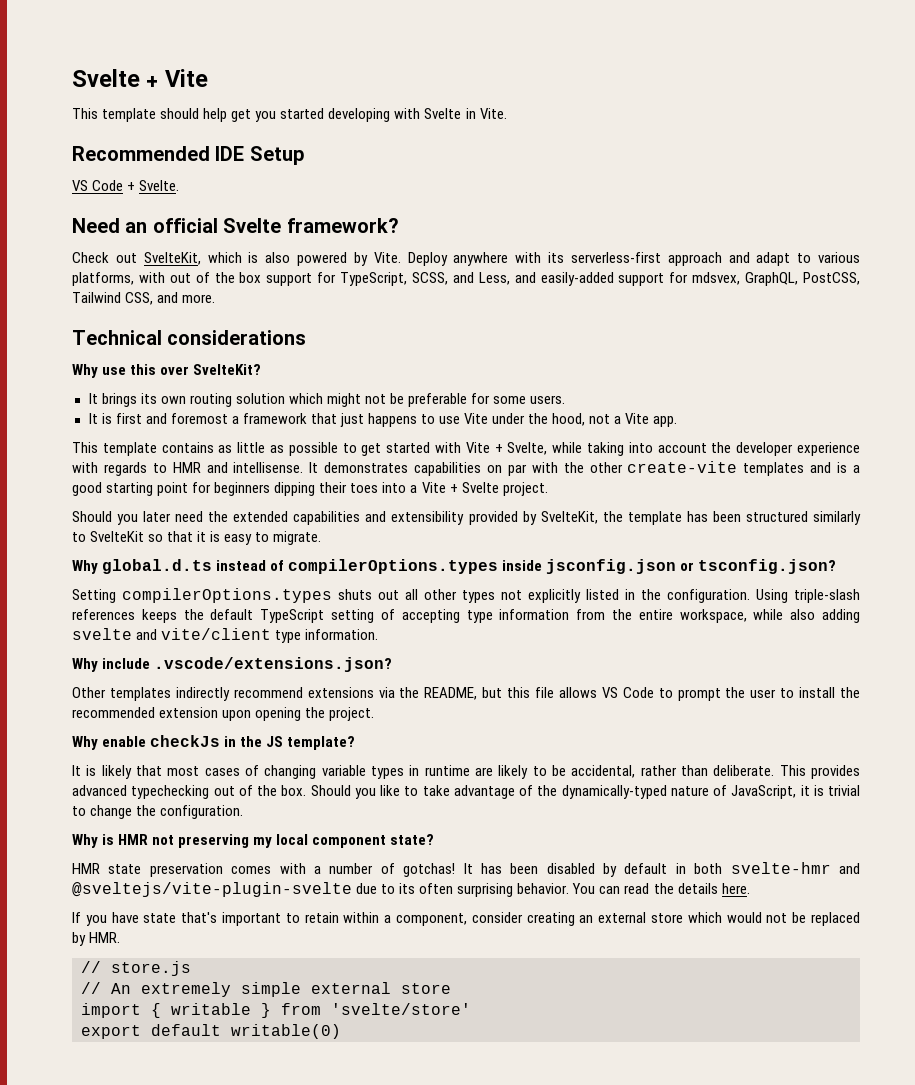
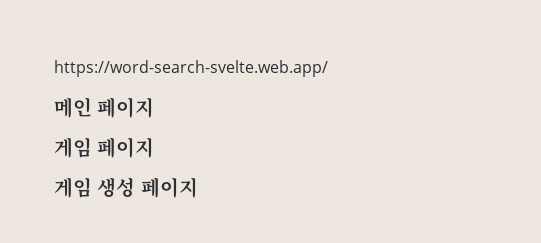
[72,69,208,87] [72,108,507,122] [72,146,304,165] [72,180,180,191] [72,218,399,233] [72,252,861,266] [72,272,861,286] [72,292,216,305] [72,330,307,345] [72,364,262,378] [88,393,566,407] [88,413,678,427] [72,442,860,456] [72,461,861,476] [72,482,548,496] [72,511,861,525] [72,531,322,545] [72,559,837,574] [72,588,860,603] [72,609,860,623] [72,628,379,643] [72,657,393,672] [72,687,860,701] [72,707,375,721] [72,735,356,750] [72,765,861,779] [72,785,860,799] [72,805,244,819] [72,834,435,848] [72,862,861,877] [72,882,750,897] [72,912,860,926] [72,932,121,946] [81,961,191,976] [81,982,451,997] [81,1003,471,1018] [81,1024,341,1039] Svelte + Vite // This template should help get you started developing with Svelte in Vite. // Recommended IDE Setup // VS Code + Svelte. // Need an official Svelte framework? // Check out SvelteKit, which is also powered by Vite. Deploy anywhere with its serverless-first approach and adapt to various platforms, with out of the box support for TypeScript, SCSS, and Less, and easily-added support for mdsvex, GraphQL, PostCSS, Tailwind CSS, and more. // Technical considerations // Why use this over SvelteKit? // It brings its own routing solution which might not be preferable for some users. // It is first and foremost a framework that just happens to use Vite under the hood, not a Vite app. // This template contains as little as possible to get started with Vite + Svelte, while taking into account the developer experience with regards to HMR and intellisense. It demonstrates capabilities on par with the other create-vite templates and is a good starting point for beginners dipping their toes into a Vite + Svelte project. // Should you later need the extended capabilities and extensibility provided by SvelteKit, the template has been structured similarly to SvelteKit so that it is easy to migrate. // Why global.d.ts instead of compilerOptions.types inside jsconfig.json or tsconfig.json? // Setting compilerOptions.types shuts out all other types not explicitly listed in the configuration. Using triple-slash references keeps the default TypeScript setting of accepting type information from the entire workspace, while also adding svelte and vite/client type information. // Why include .vscode/extensions.json? // Other templates indirectly recommend extensions via the README, but this file allows VS Code to prompt the user to install the recommended extension upon opening the project. // Why enable checkJs in the JS template? // It is likely that most cases of changing variable types in runtime are likely to be accidental, rather than deliberate. This provides advanced typechecking out of the box. Should you like to take advantage of the dynamically-typed nature of JavaScript, it is trivial to change the configuration. // Why is HMR not preserving my local component state? // HMR state preservation comes with a number of gotchas! It has been disabled by default in both svelte-hmr and @sveltejs/vite-plugin-svelte due to its often surprising behavior. You can read the details here. // If you have state that's important to retain within a component, consider creating an external store which would not be replaced by HMR. // // store.js // // An extremely simple external store // import { writable } from 'svelte/store' // export default writable(0) -> [54,60,328,77] [54,97,155,118] [54,137,155,158] [54,177,198,198] https://word-search-svelte.web.app/ // 메인 페이지 // 게임 페이지 // 게임 생성 페이지

